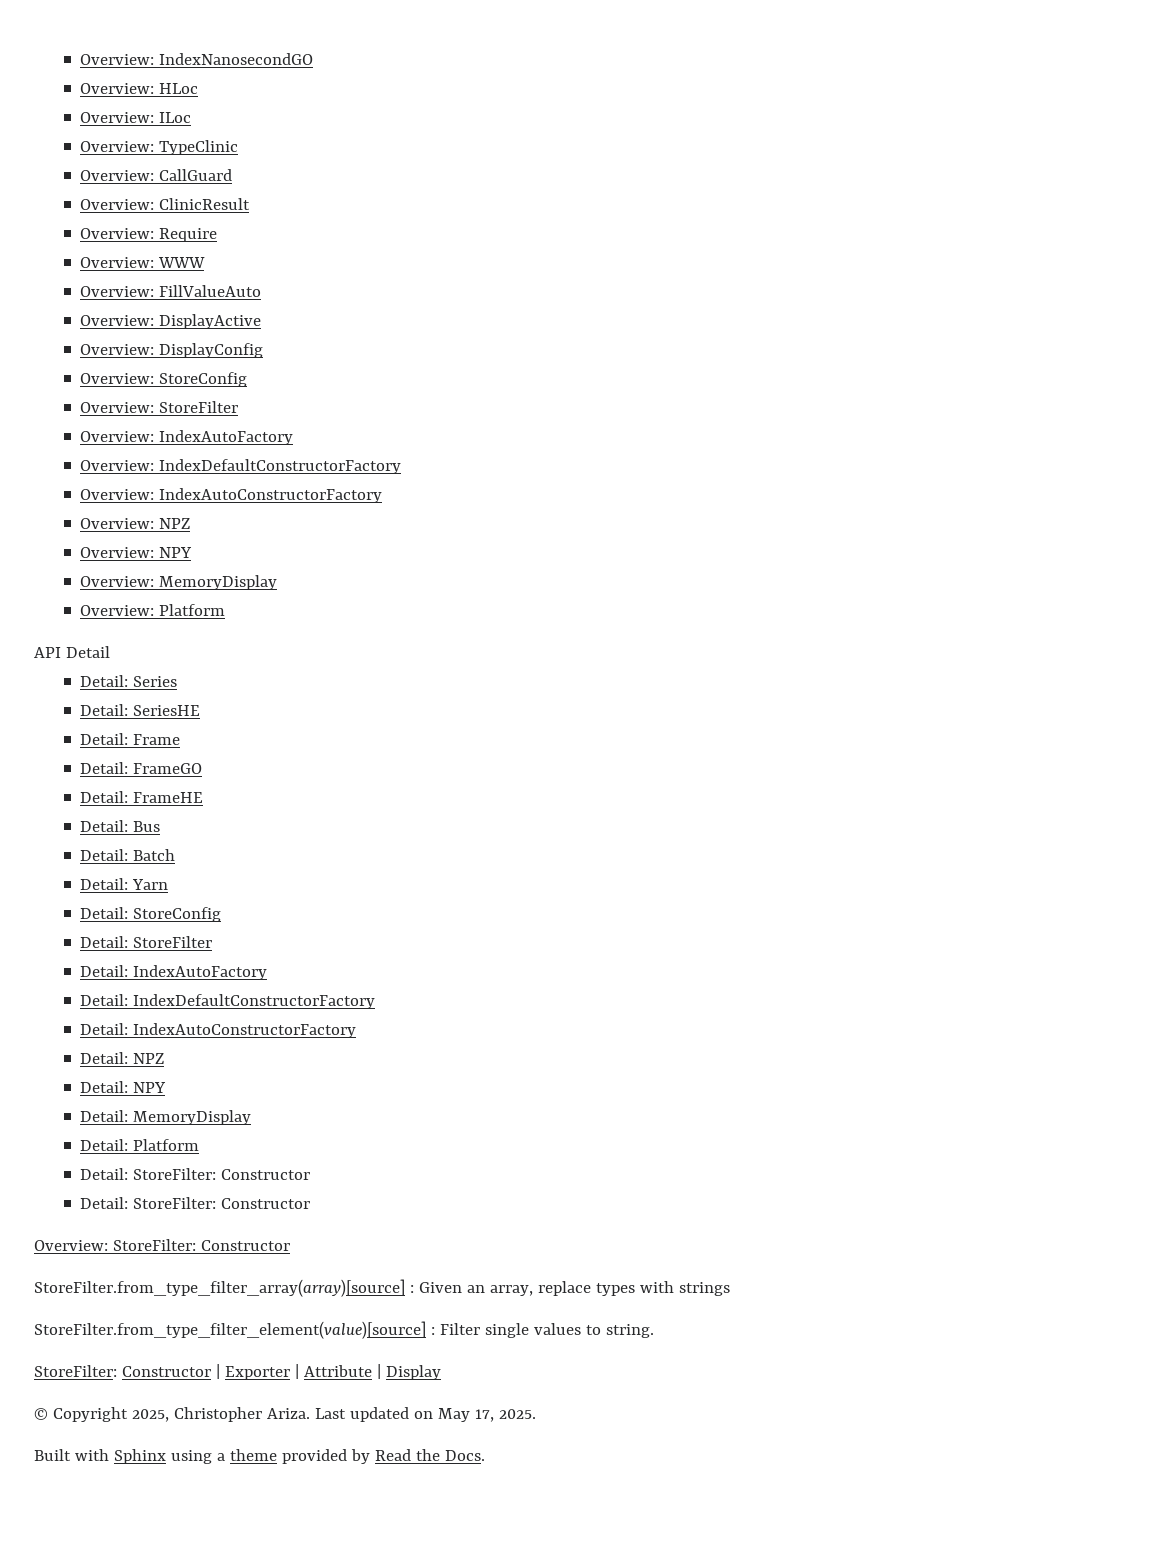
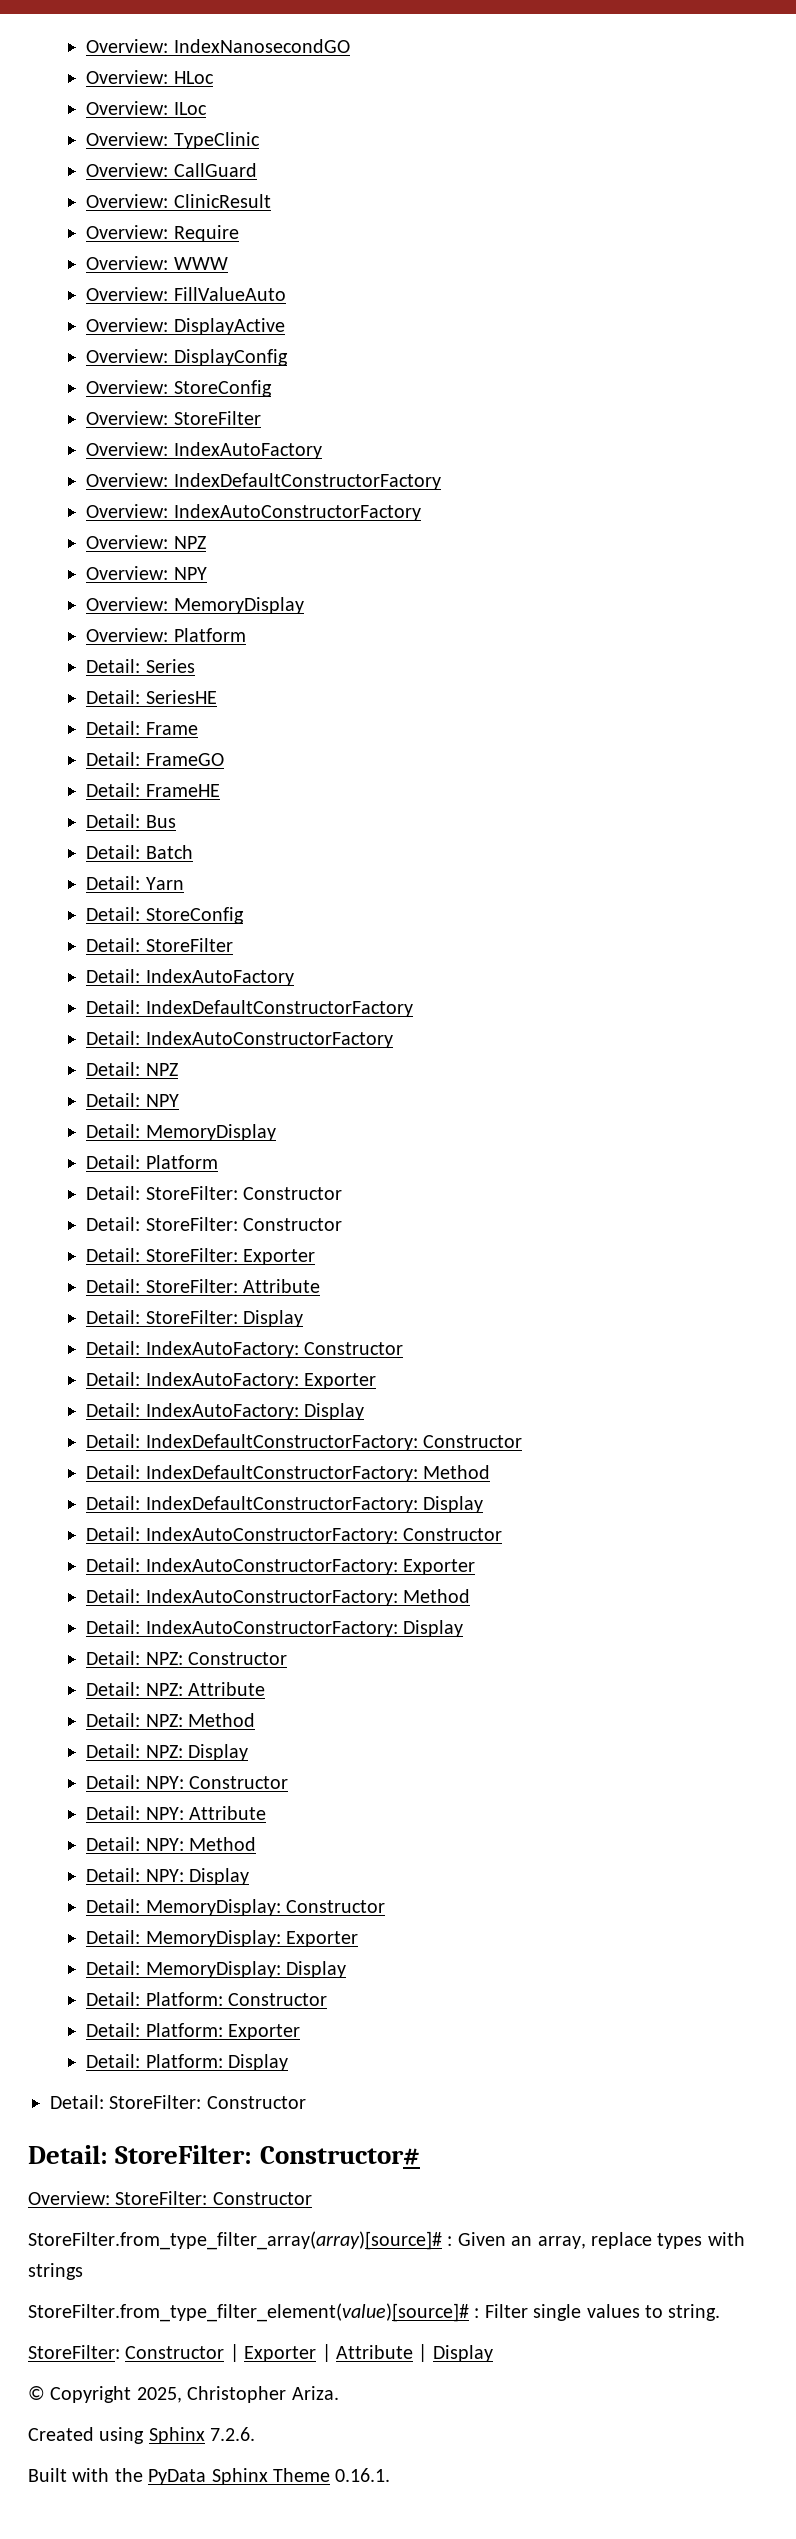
[34,646,110,658] // API Detail -> (246, 635) none
(311, 1203) none -> [86,1248,315,1265] [86,1279,320,1293] [86,1310,303,1327] [86,1341,403,1358] [86,1372,376,1389] [86,1403,364,1420] [86,1434,522,1451] [86,1465,490,1482] [86,1496,483,1513] [86,1527,502,1544] [86,1558,475,1575] [86,1589,470,1606] [86,1620,463,1637] [86,1651,287,1665] [86,1682,265,1696] [86,1713,255,1727] [86,1744,248,1761] [86,1775,288,1789] [86,1806,266,1820] [86,1837,256,1851] [86,1868,249,1885] [86,1899,385,1916] [86,1930,358,1947] [86,1961,346,1978] [86,1992,327,2006] [86,2023,300,2040] [86,2054,288,2071] [50,2095,306,2109] [28,2145,420,2165] // Detail: StoreFilter: Exporter // Detail: StoreFilter: Attribute // Detail: StoreFilter: Display // Detail: IndexAutoFactory: Constructor // Detail: IndexAutoFactory: Exporter // Detail: IndexAutoFactory: Display // Detail: IndexDefaultConstructorFactory: Constructor // Detail: IndexDefaultConstructorFactory: Method // Detail: IndexDefaultConstructorFactory: Display // Detail: IndexAutoConstructorFactory: Constructor // Detail: IndexAutoConstructorFactory: Exporter // Detail: IndexAutoConstructorFactory: Method // Detail: IndexAutoConstructorFactory: Display // Detail: NPZ: Constructor // Detail: NPZ: Attribute // Detail: NPZ: Method // Detail: NPZ: Display // Detail: NPY: Constructor // Detail: NPY: Attribute // Detail: NPY: Method // Detail: NPY: Display // Detail: MemoryDisplay: Constructor // Detail: MemoryDisplay: Exporter // Detail: MemoryDisplay: Display // Detail: Platform: Constructor // Detail: Platform: Exporter // Detail: Platform: Display // Detail: StoreFilter: Constructor // Detail: StoreFilter: Constructor#
[34,1279,405,1297] StoreFilter.from_type_filter_array(array)[source] -> [28,2231,442,2250] StoreFilter.from_type_filter_array(array)[source]#
[34,1321,426,1339] StoreFilter.from_type_filter_element(value)[source] -> [28,2303,469,2322] StoreFilter.from_type_filter_element(value)[source]#
[314,1407,536,1422] [34,1449,485,1464] Last updated on May 17, 2025. // Built with Sphinx using a theme provided by Read the Docs. -> [28,2427,256,2444] [28,2468,391,2485] // Created using Sphinx 7.2.6. // Built with the PyData Sphinx Theme 0.16.1.

